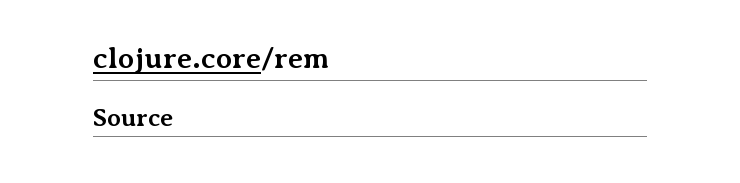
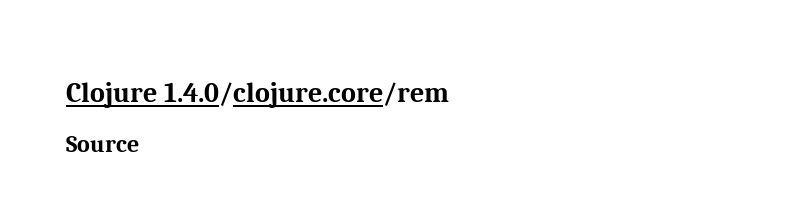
[93,47,329,74] clojure.core/rem -> [66,82,450,108] Clojure 1.4.0/clojure.core/rem

